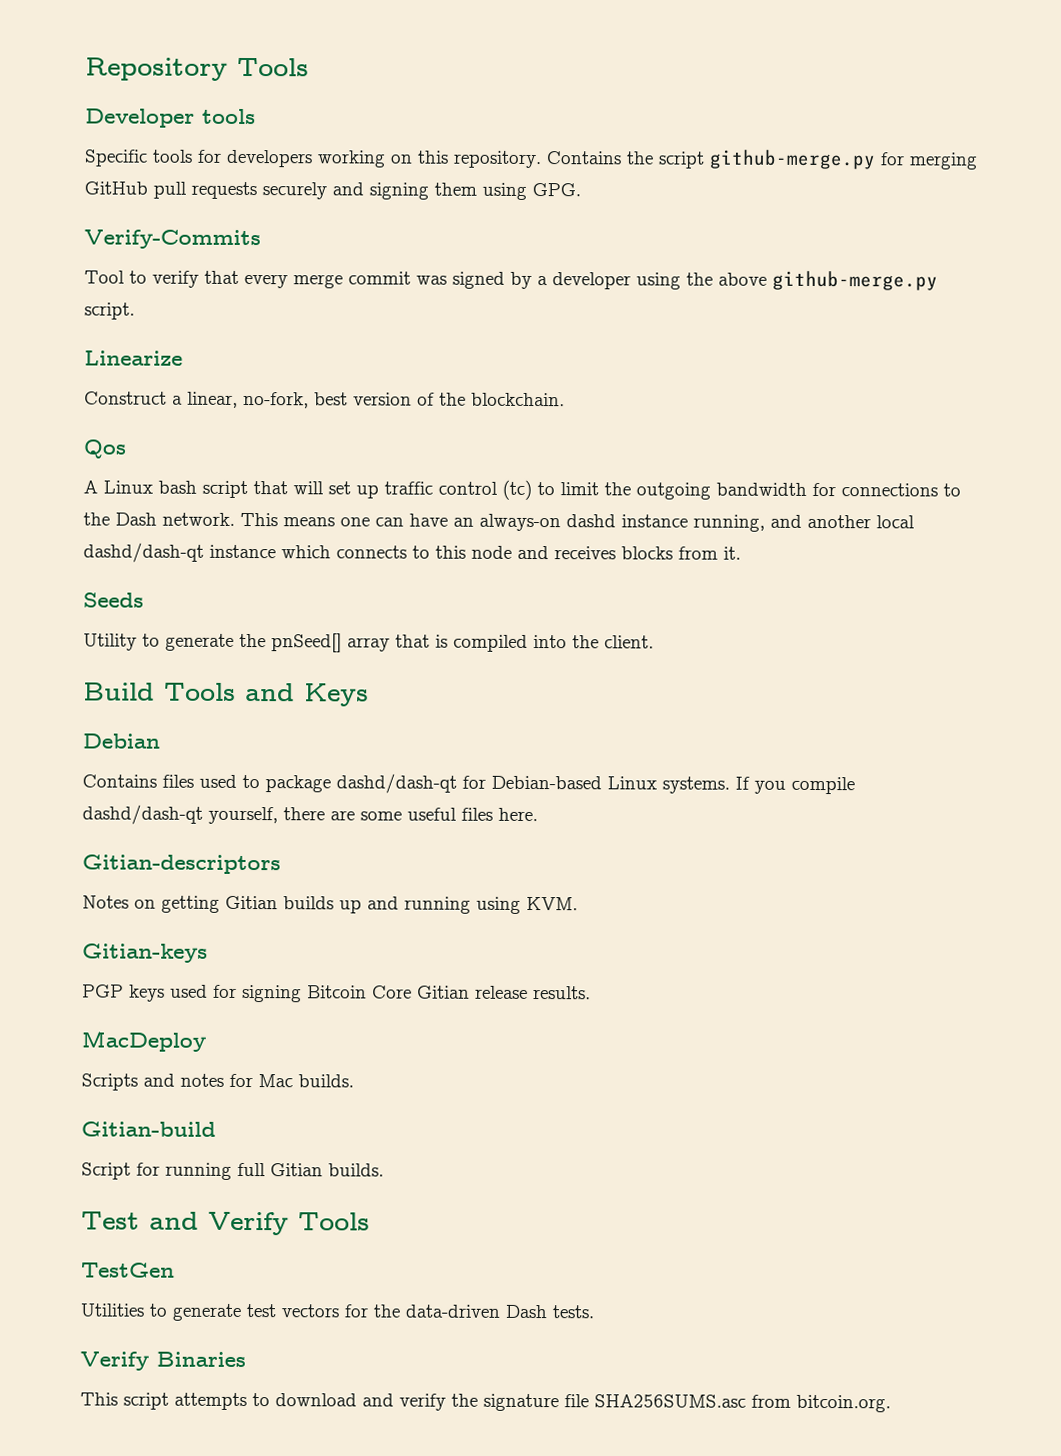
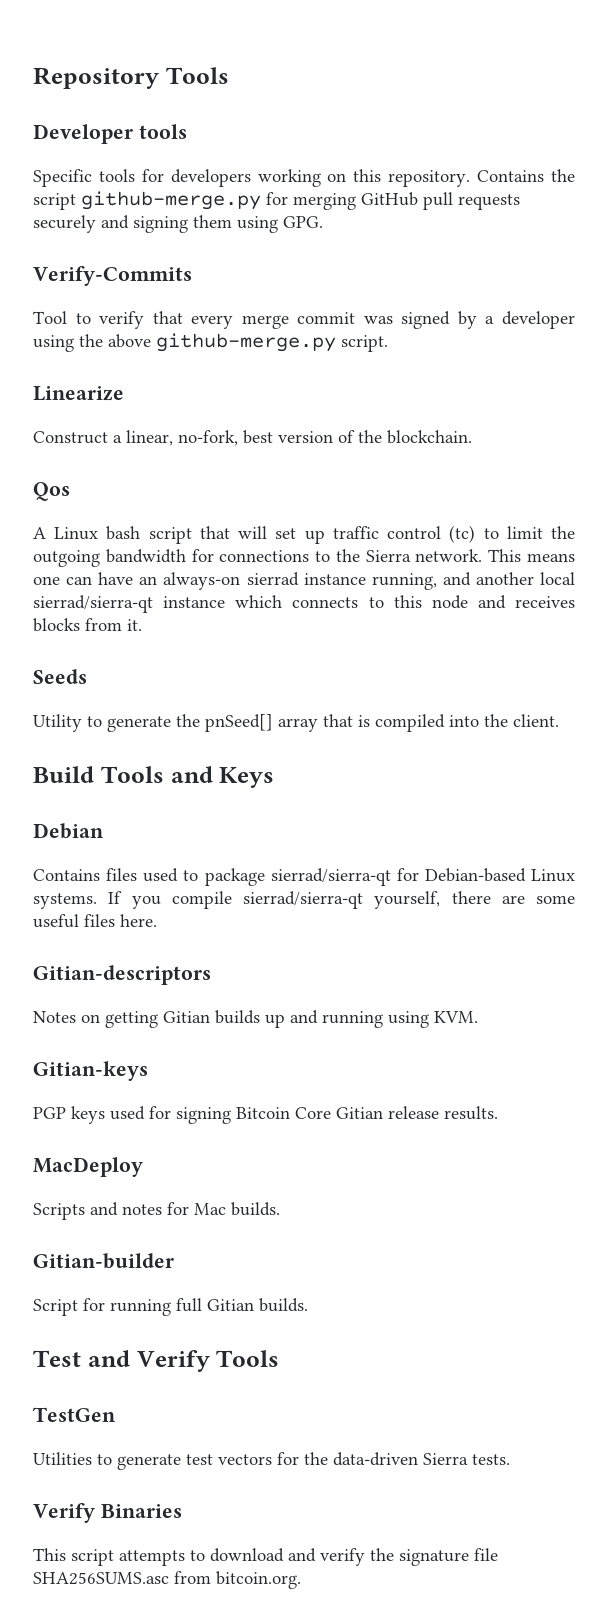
[115,512,157,526] Dash -> [365,550,411,562] Sierra
[566,514,616,528] dashd -> [246,572,299,586] sierrad
[83,542,204,563] dashd/dash-qt -> [33,595,153,613] sierrad/sierra-qt
[336,773,457,794] dashd/dash-qt -> [270,868,391,886] sierrad/sierra-qt
[82,804,203,825] dashd/dash-qt -> [243,891,363,909] sierrad/sierra-qt
[81,1121,216,1137] Gitian-build -> [33,1253,174,1269] Gitian-builder
[505,1304,547,1319] Dash -> [423,1453,468,1465] Sierra

